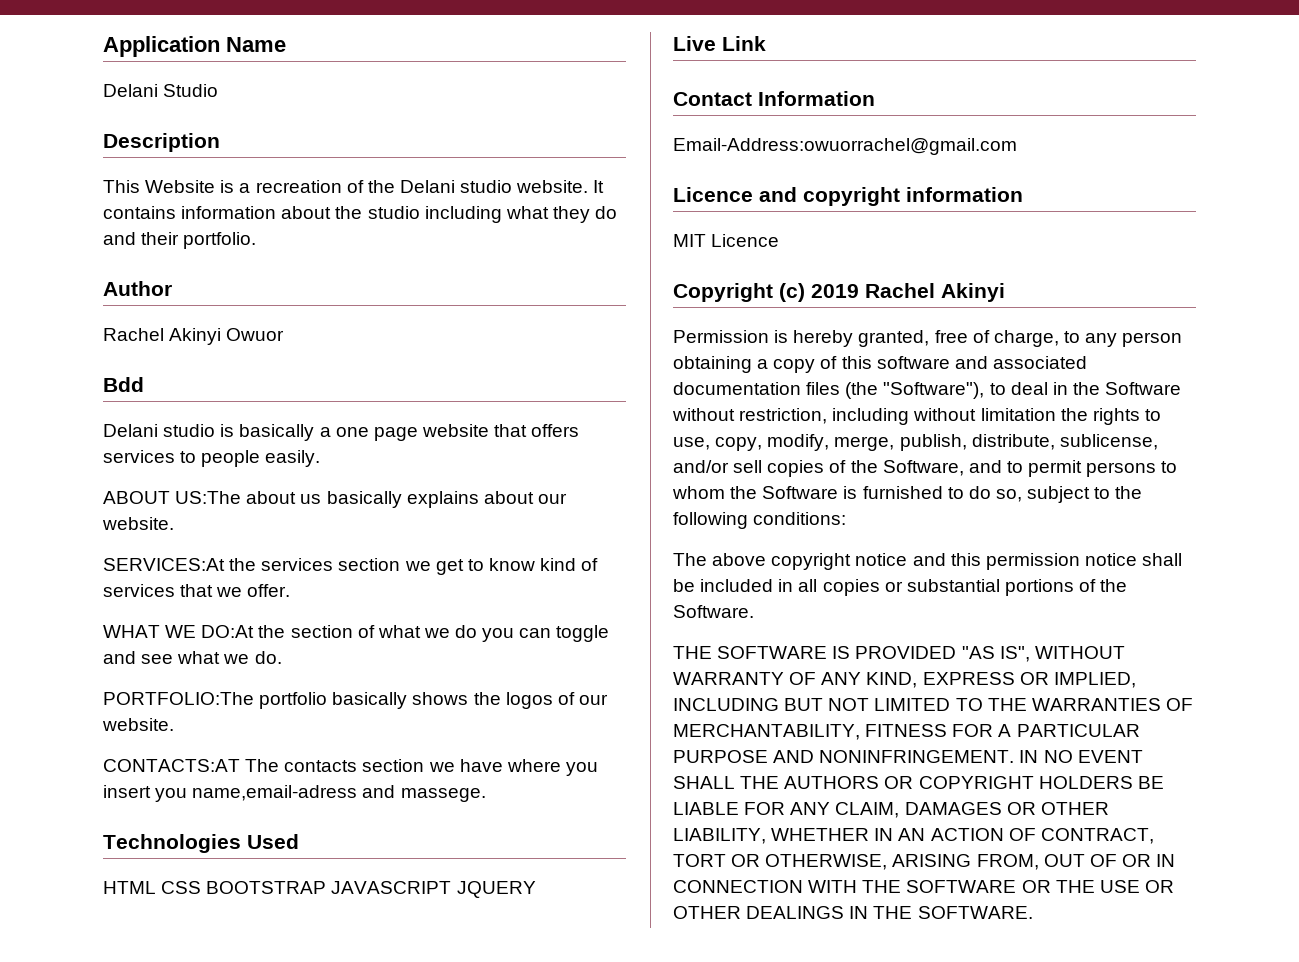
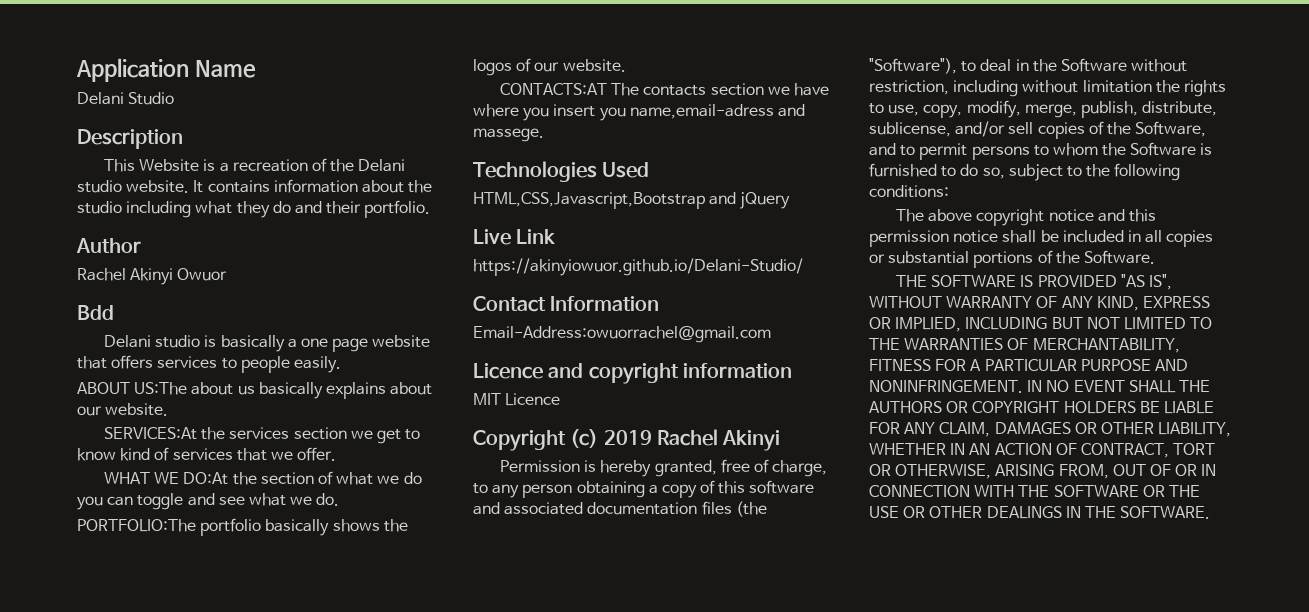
[103,881,536,898] HTML CSS BOOTSTRAP JAVASCRIPT JQUERY -> [473,192,791,209] HTML,CSS,Javascript,Bootstrap and jQuery
(766, 43) none -> [473,258,803,276] // https://akinyiowuor.github.io/Delani-Studio/

